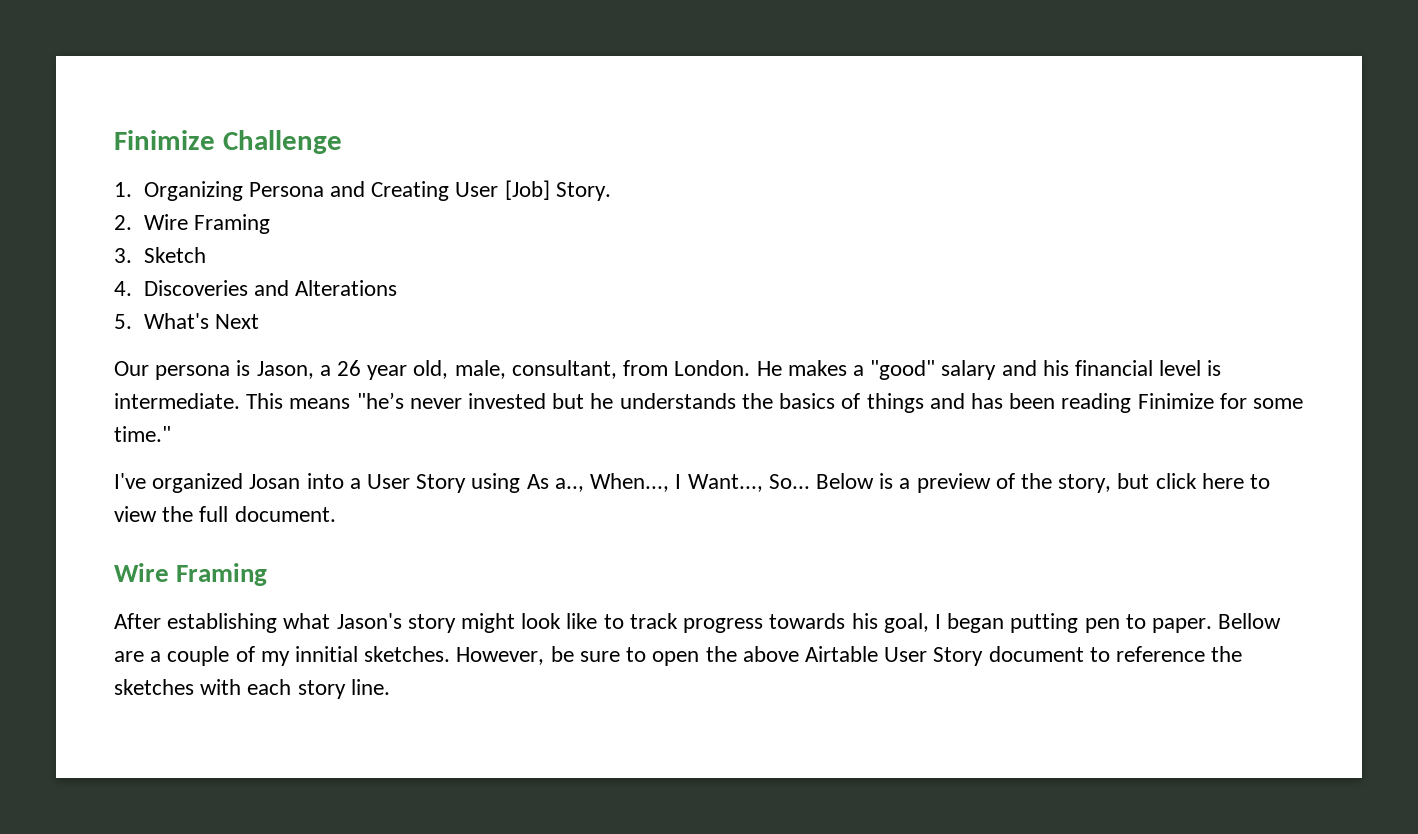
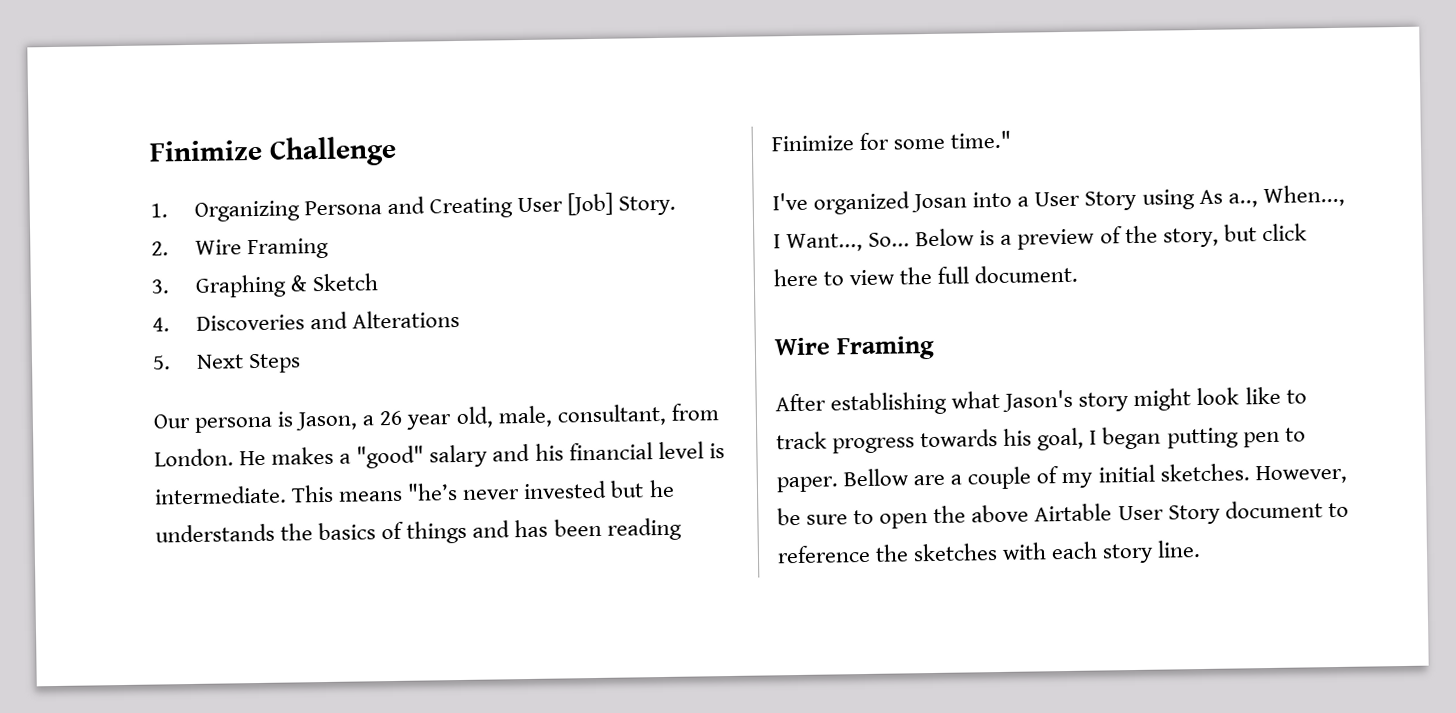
(132, 255) none -> [194,274,308,298] Graphing &
[143,313,209,329] What's -> (171, 362) none
(259, 321) none -> [248,353,302,374] Steps
[295,646,359,662] innitial -> [1097,464,1155,483] initial

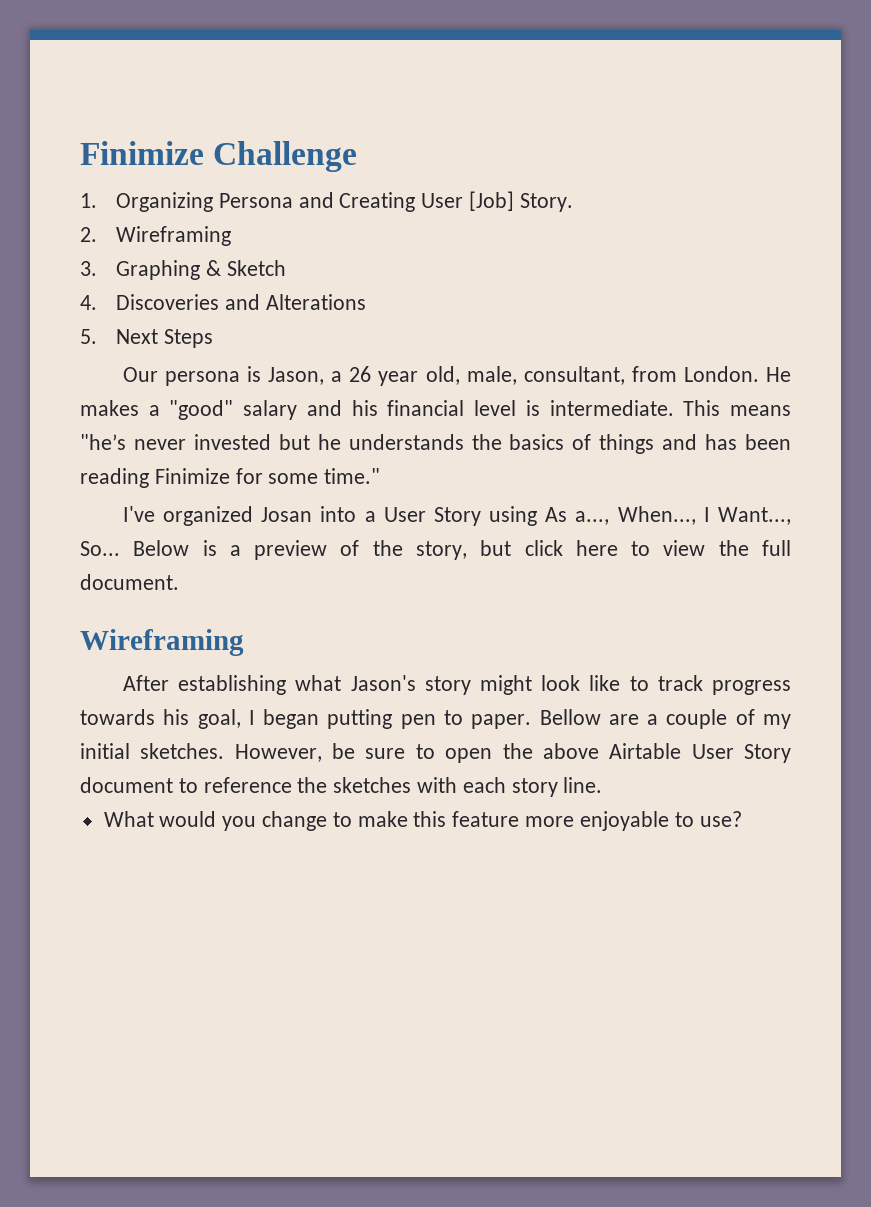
[194,237,330,260] Wire Framing -> [116,226,232,246] Wireframing
[1227,193,1258,208] a.., -> [575,511,610,525] a...,
[774,335,936,361] Wire Framing -> [80,629,244,656] Wireframing
(1202, 549) none -> [103,811,742,831] // What would you change to make this feature more enjoyable to use?

